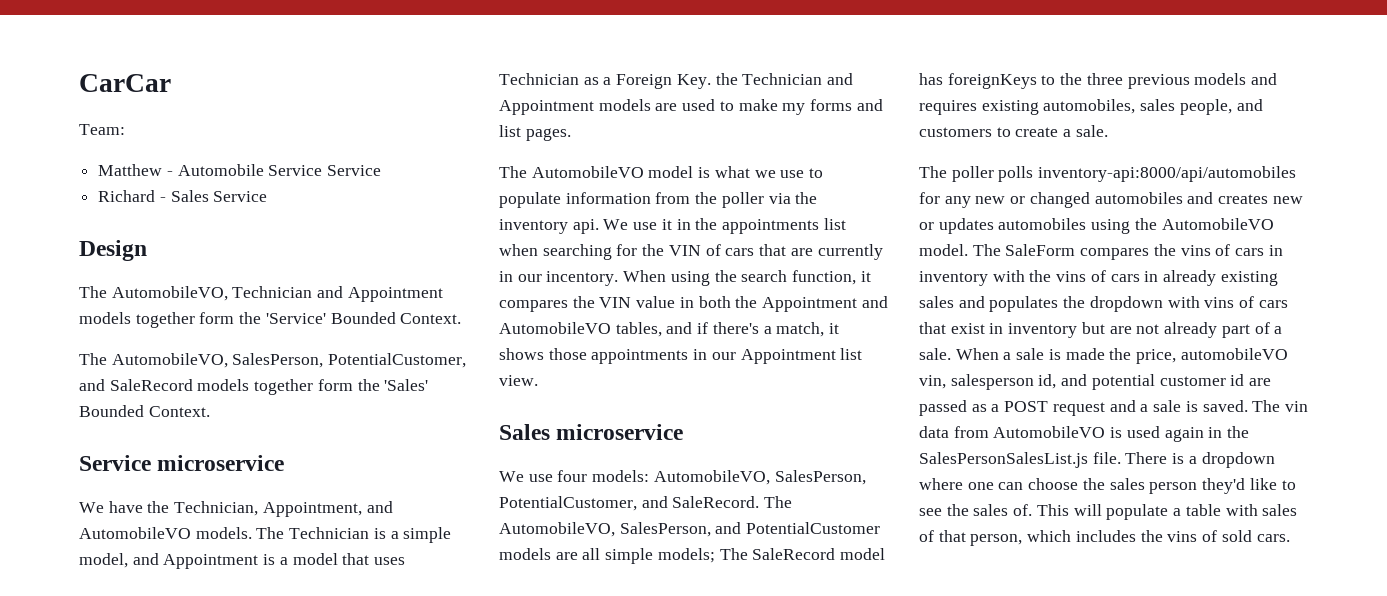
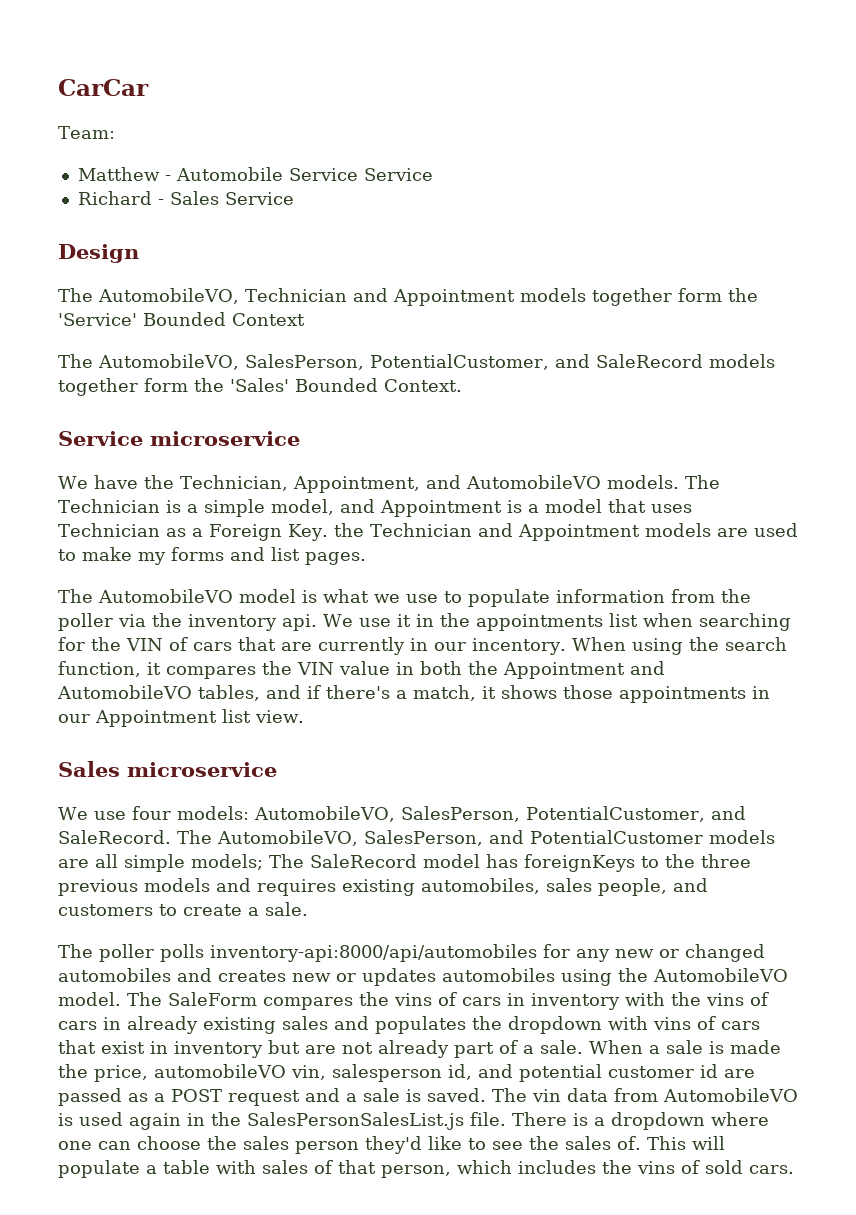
[400,313,462,324] Context. -> [232,313,305,326] Context

